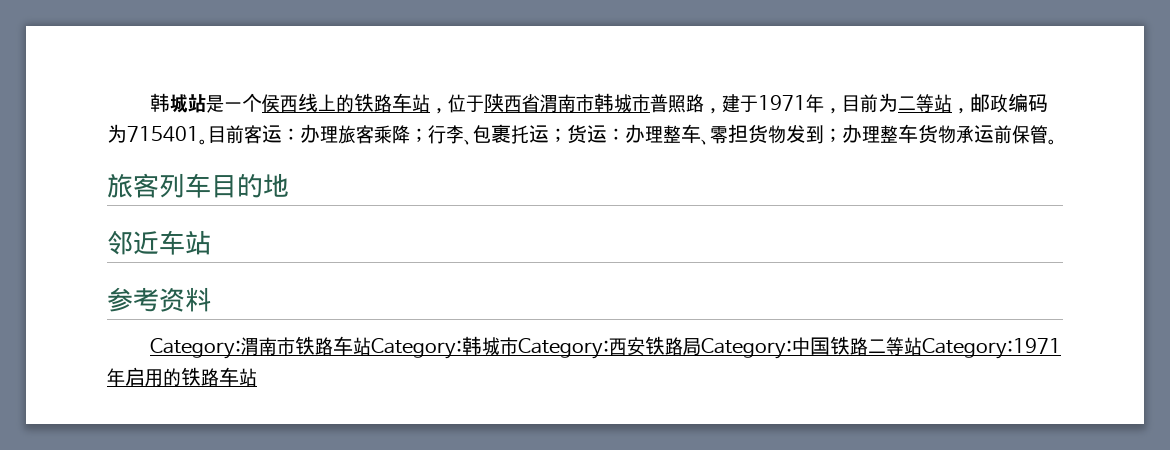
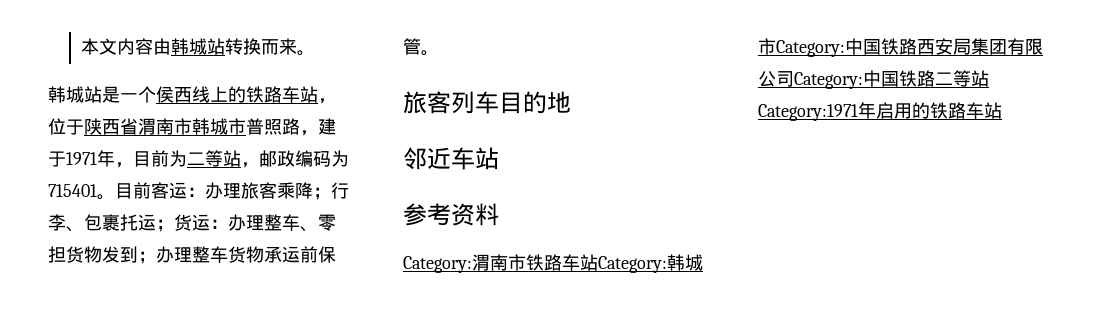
(149, 102) none -> [81,38,316,56] 本文内容由韩城站转换而来。 //
[608,336,701,356] 西安铁路局 -> [845,38,1043,55] [758,71,794,87] 中国铁路西安局集团有限公司

